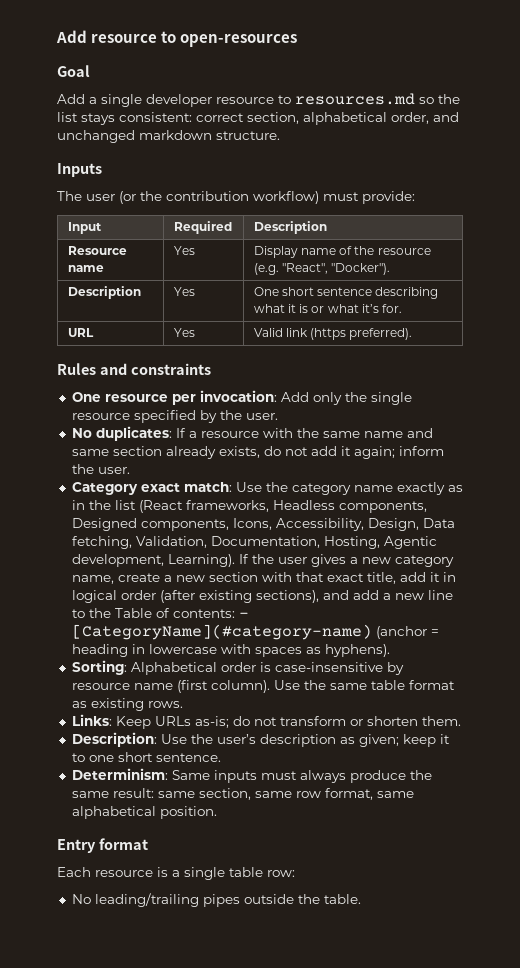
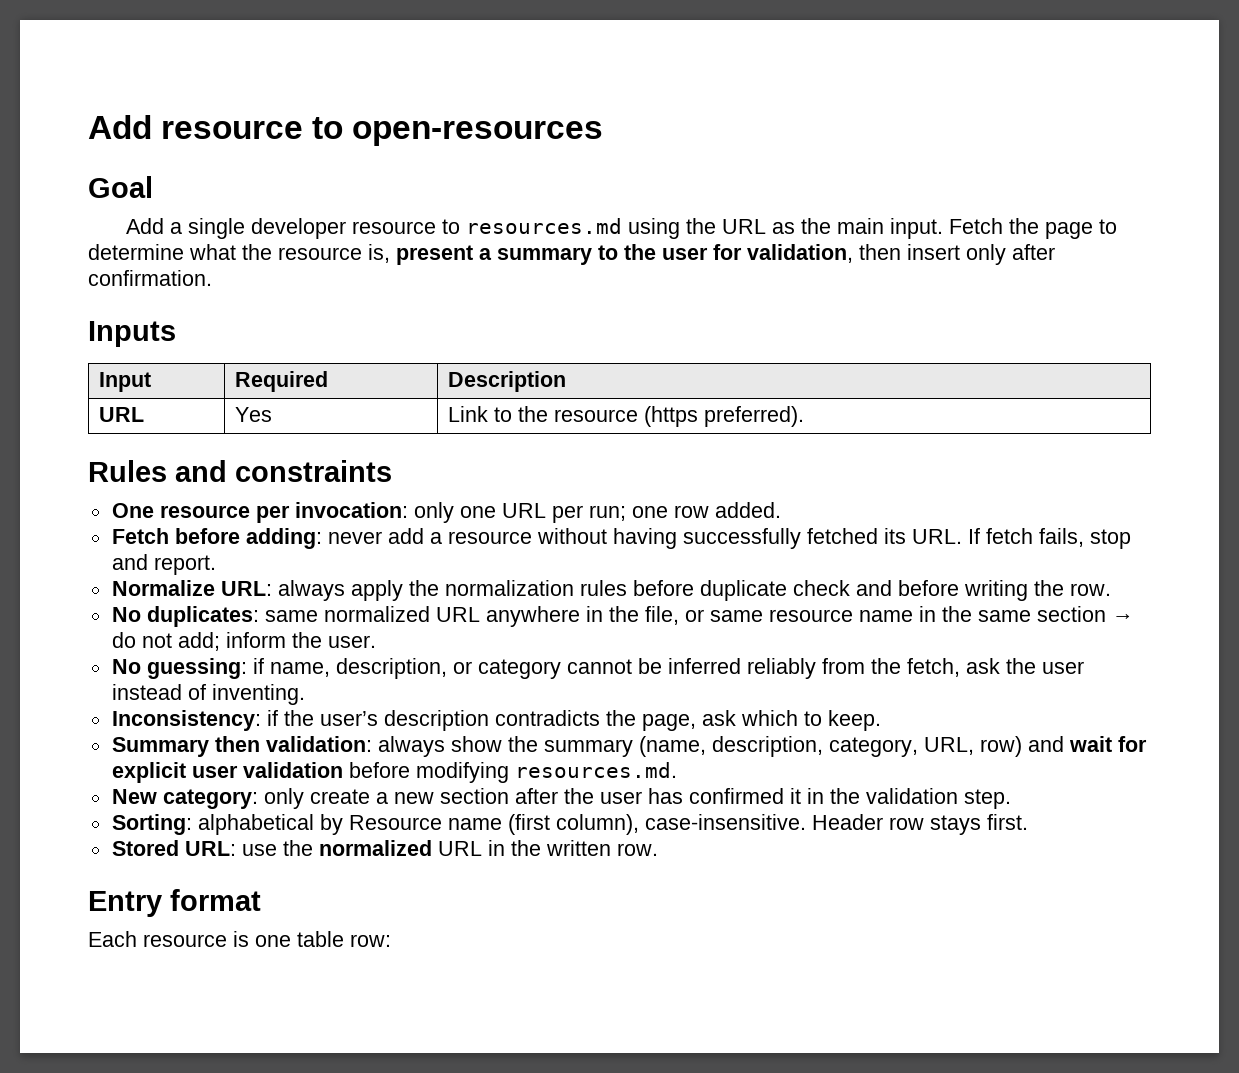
[419,94,460,104] [57,112,459,125] [57,130,280,143] [57,163,102,177] [57,191,415,204] [67,222,102,234] [173,221,232,234] [253,221,327,234] [67,246,127,255] [67,265,104,272] [173,246,195,255] [253,246,431,258] [253,263,391,275] [67,286,141,299] [173,287,195,296] [253,287,439,299] [253,304,403,313] [67,328,94,337] [173,328,195,337] [253,328,308,337] so the list stays consistent: correct section, alphabetical order, and unchanged markdown structure. // Inputs // The user (or the contribution workflow) must provide: // Input | Required | Description // Resource name | Yes | Display name of the resource (e.g. "React", "Docker"). // Description | Yes | One short sentence describing what it is or what it’s for. // URL | Yes | Valid link -> [628,218,1118,239] [88,244,1055,265] [88,270,212,286] [88,321,176,347] [98,372,151,392] [234,371,328,392] [447,371,566,392] [98,407,144,422] [234,407,272,422] [447,406,638,422] using the URL as the main input. Fetch the page to determine what the resource is, present a summary to the user for validation, then insert only after confirmation. // Inputs // Input | Required | Description // URL | Yes | Link to the resource
[280,392,412,405] [71,410,278,423] [71,426,433,441] [71,446,444,459] [71,464,130,474] [71,482,463,495] [71,500,427,513] [71,518,455,531] [71,536,437,549] [71,554,454,567] [71,572,456,584] [71,590,453,603] [71,608,249,618] [71,624,439,640] [71,644,390,657] [71,660,404,675] [71,680,455,693] [71,698,183,711] [71,714,461,729] [71,732,450,747] [71,752,221,762] [71,768,432,783] [71,788,414,800] [71,806,217,819] Add only the single resource specified by the user. // No duplicates: If a resource with the same name and same section already exists, do not add it again; inform the user. // Category exact match: Use the category name exactly as in the list (React frameworks, Headless components, Designed components, Icons, Accessibility, Design, Data fetching, Validation, Documentation, Hosting, Agentic development, Learning). If the user gives a new category name, create a new section with that exact title, add it in logical order (after existing sections), and add a new line to the Table of contents: - [CategoryName](#category-name) (anchor = heading in lowercase with spaces as hyphens). // Sorting: Alphabetical order is case-insensitive by resource name (first column). Use the same table format as existing rows. // Links: Keep URLs as-is; do not transform or shorten them. // Description: Use the user’s description as given; keep it to one short sentence. // Determinism: Same inputs must always produce the same result: same section, same row format, same alphabetical position. -> [413,502,781,523] [111,528,1131,549] [111,554,216,575] [111,580,1111,601] [111,606,1134,627] [111,632,376,651] [111,658,1084,679] [111,684,305,705] [111,710,881,731] [111,736,1147,757] [111,762,677,783] [111,788,1011,809] [111,814,1028,835] [111,840,658,856] only one URL per run; one row added. // Fetch before adding: never add a resource without having successfully fetched its URL. If fetch fails, stop and report. // Normalize URL: always apply the normalization rules before duplicate check and before writing the row. // No duplicates: same normalized URL anywhere in the file, or same resource name in the same section → do not add; inform the user. // No guessing: if name, description, or category cannot be inferred reliably from the fetch, ask the user instead of inventing. // Inconsistency: if the user’s description contradicts the page, ask which to keep. // Summary then validation: always show the summary (name, description, category, URL, row) and wait for explicit user validation before modifying resources.md. // New category: only create a new section after the user has confirmed it in the validation step. // Sorting: alphabetical by Resource name (first column), case-insensitive. Header row stays first. // Stored URL: use the normalized URL in the written row.
[172,867,225,880] a single -> [255,935,291,947] one
[71,893,361,907] // No leading/trailing pipes outside the table. -> (391, 940) none

